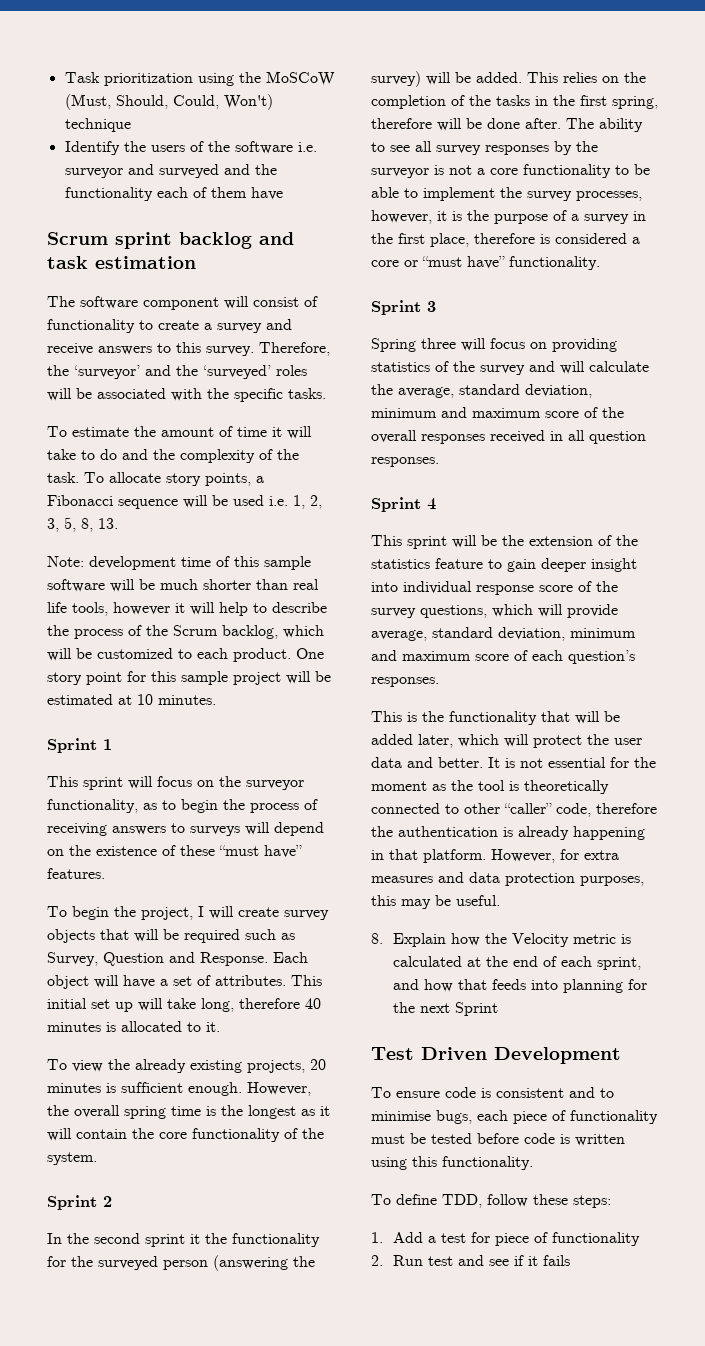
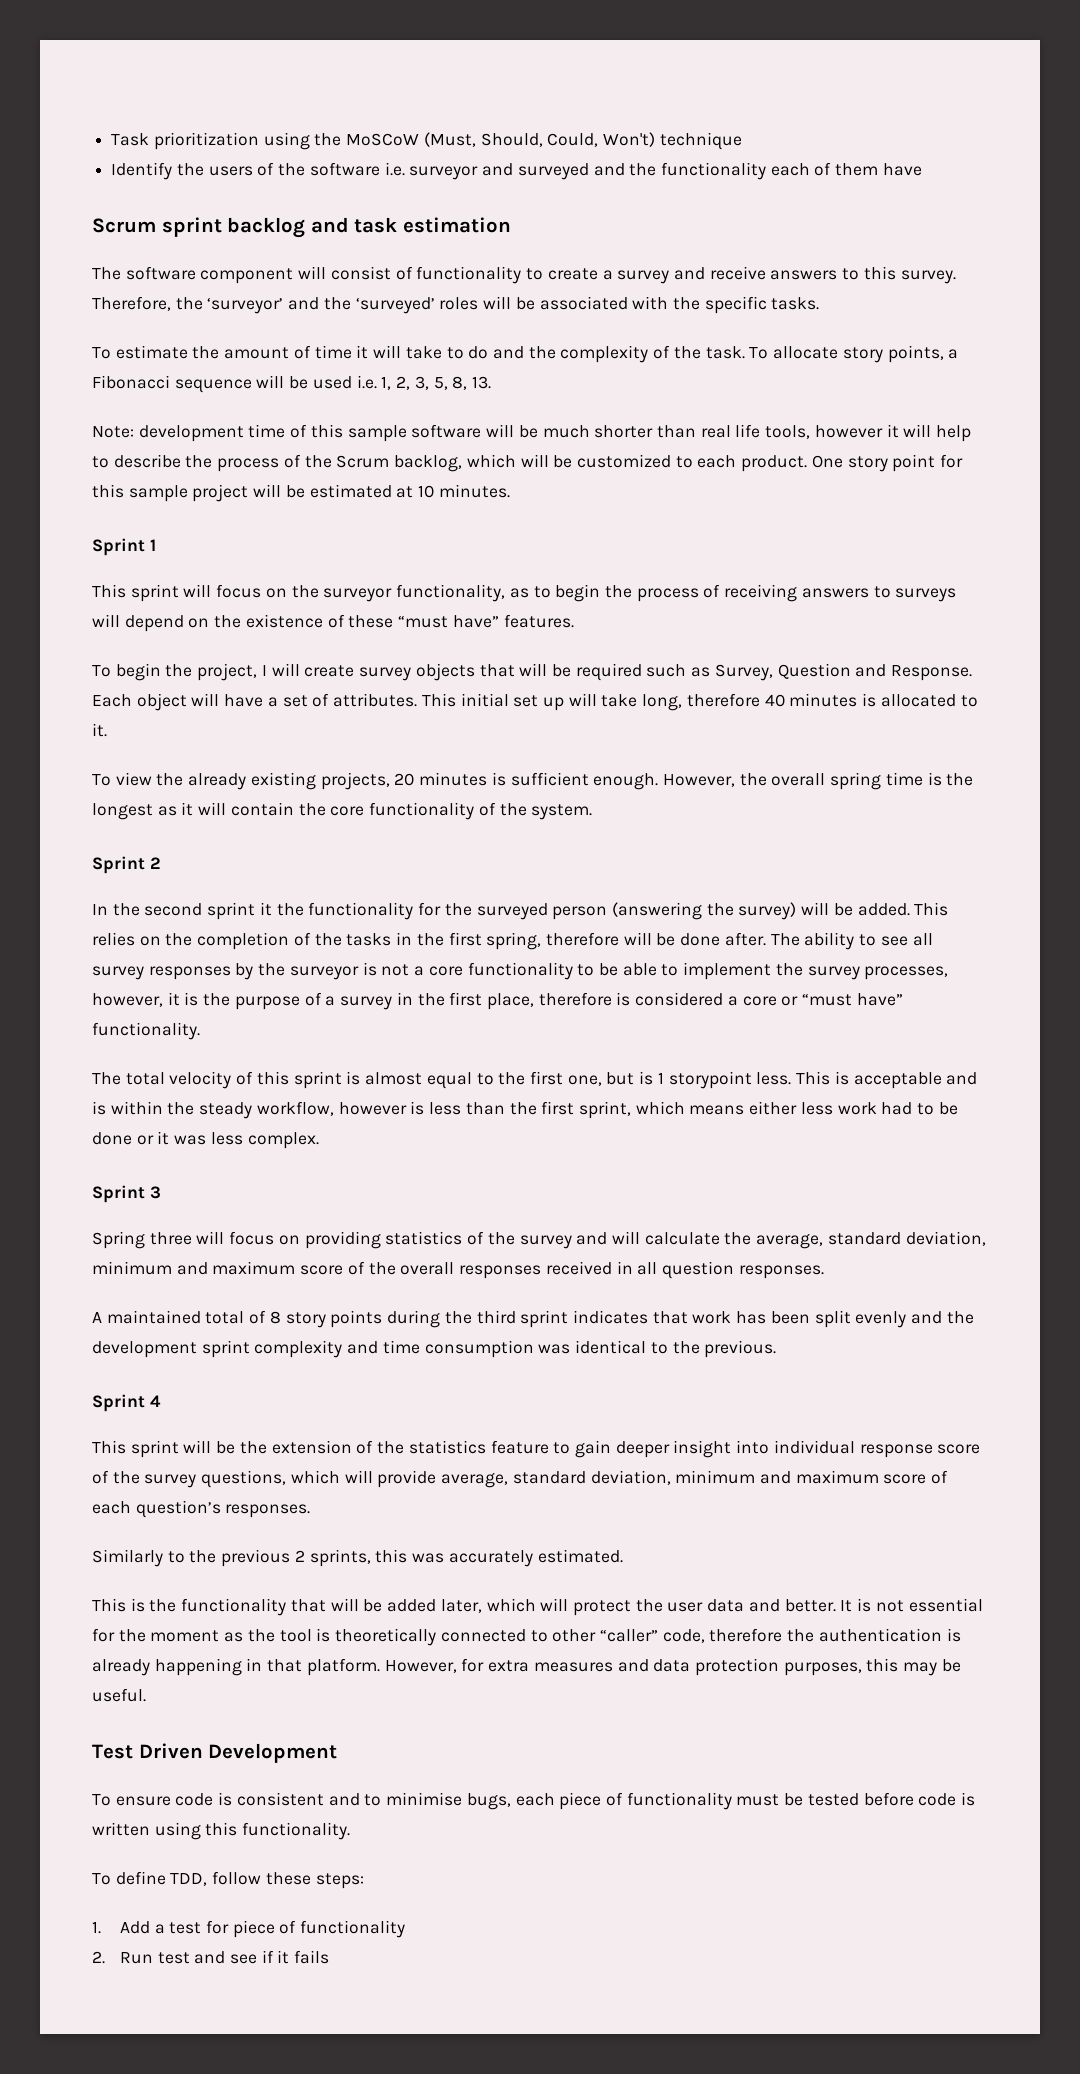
(600, 263) none -> [92,1071,978,1089] [92,1101,958,1119] [92,1131,319,1149] // The total velocity of this sprint is almost equal to the first one, but is 1 storypoint less. This is acceptable and is within the steady workflow, however is less than the first sprint, which means either less work had to be done or it was less complex.
(439, 462) none -> [92,1310,974,1328] [92,1340,777,1358] // A maintained total of 8 story points during the third sprint indicates that work has been split evenly and the development sprint complexity and time consumption was identical to the previous.
(439, 682) none -> [92,1549,623,1567] // Similarly to the previous 2 sprints, this was accurately estimated.
[371,933,631,947] [392,956,641,970] [392,979,647,993] [392,1002,498,1016] // 8. Explain how the Velocity metric is calculated at the end of each sprint, and how that feeds into planning for the next Sprint -> (146, 1695) none

